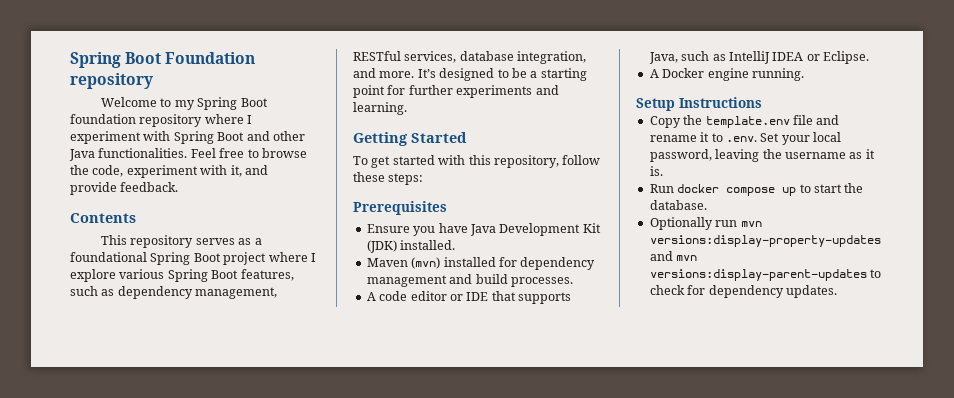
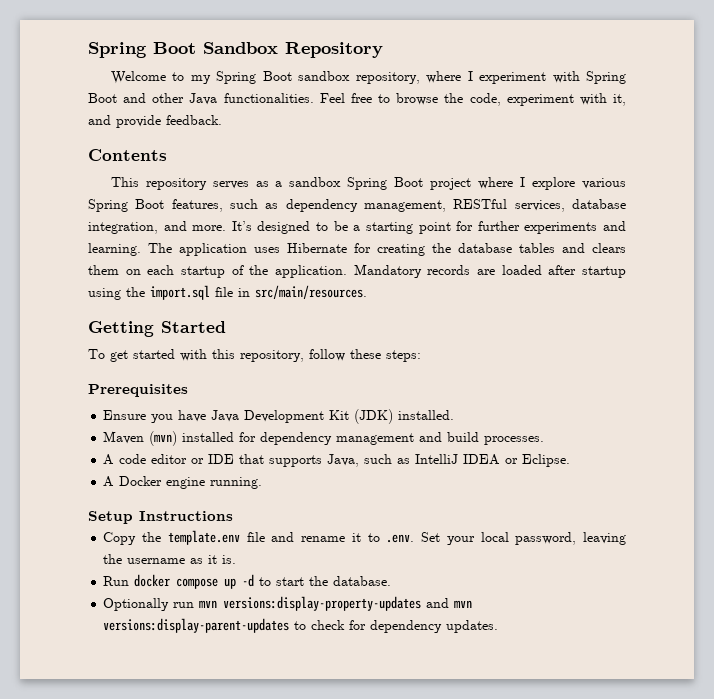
[70,52,256,68] [70,73,153,89] Spring Boot Foundation repository -> [88,42,383,58] Spring Boot Sandbox Repository
[70,114,203,127] foundation repository -> [298,71,420,84] sandbox repository,
[70,252,147,262] foundational -> [289,177,342,187] sandbox
(407, 108) none -> [148,243,626,256] [88,264,627,278] [88,285,367,300] The application uses Hibernate for creating the database tables and clears them on each startup of the application. Mandatory records are loaded after startup using the import.sql file in src/main/resources.
(797, 191) none -> [242,574,255,587] -d

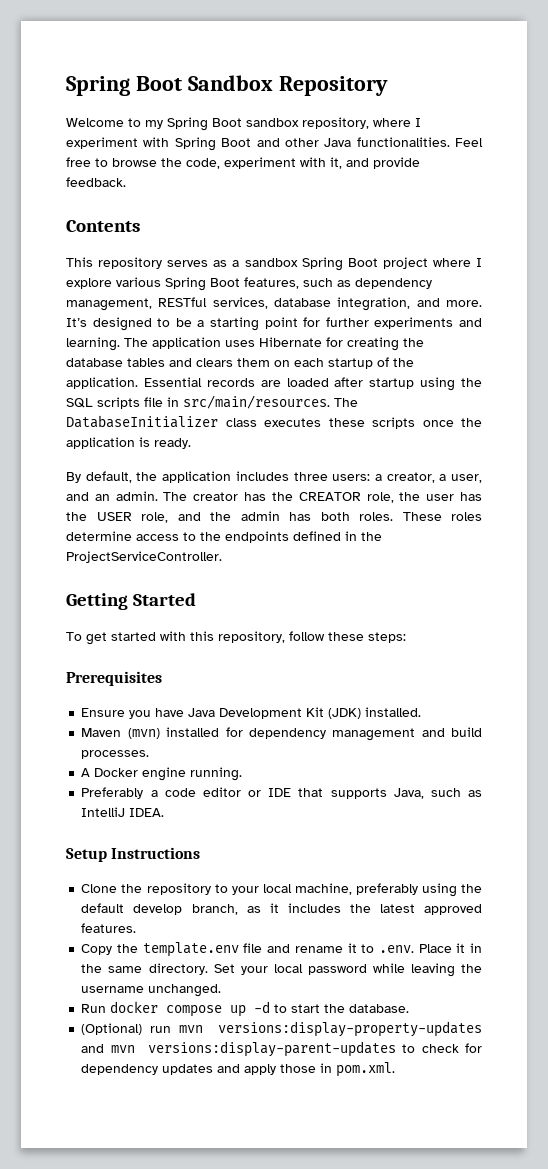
[353,264,422,278] Mandatory -> [143,377,202,387] Essential
[150,285,210,300] import.sql -> [66,397,140,409] SQL scripts
(367, 292) none -> [334,398,358,407] [66,415,482,429] [66,437,191,449] [66,471,482,483] [66,491,482,503] [66,511,482,523] [66,531,382,543] [66,551,222,563] The DatabaseInitializer class executes these scripts once the application is ready. // By default, the application includes three users: a creator, a user, and an admin. The creator has the CREATOR role, the user has the USER role, and the admin has both roles. These roles determine access to the endpoints defined in the ProjectServiceController.
(115, 459) none -> [94,767,243,781] [81,787,158,799] Docker engine running. // Preferably a
[463,454,571,467] [103,476,263,489] [88,511,233,524] IDEA or Eclipse. // A Docker engine running. // Setup Instructions -> [129,808,165,817] [66,847,201,862] [81,883,482,897] [81,903,482,915] [81,923,137,933] IDEA. // Setup Instructions // Clone the repository to your local machine, preferably using the default develop branch, as it includes the latest approved features.
(415, 538) none -> [418,943,482,953] [81,963,208,975] Place it in the same directory.
[515,532,577,545] password, -> [307,963,405,975] password while
[190,555,237,564] as it is. -> [148,984,222,997] unchanged.
[103,598,170,611] Optionally -> [81,1023,143,1035] (Optional)
[446,620,499,633] updates. -> [162,1062,396,1077] updates and apply those in pom.xml.

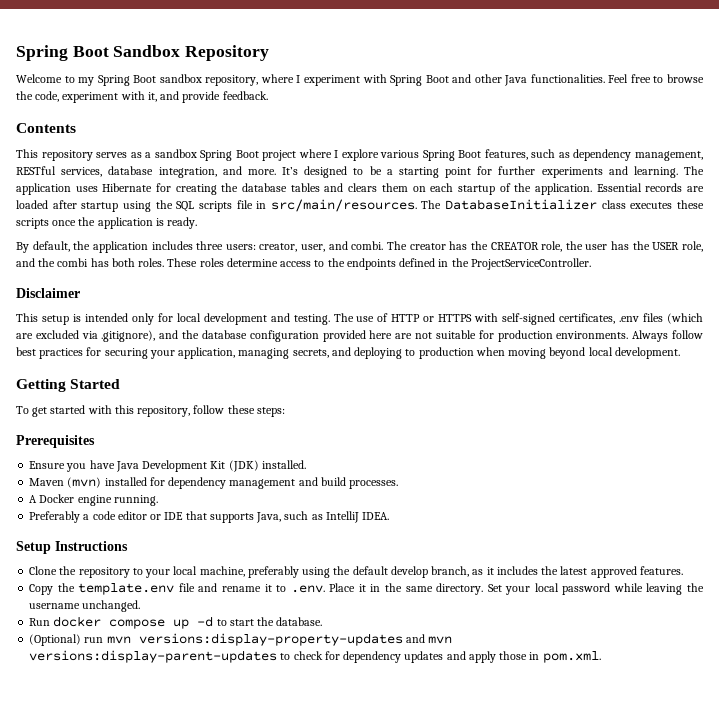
[374,472,482,483] [66,491,158,501] a creator, a user, and an admin. -> [259,241,384,252] creator, user, and combi.
[240,511,280,521] admin -> [57,258,89,267] combi
(222, 557) none -> [16,288,80,298] [16,313,704,325] [16,330,704,342] [16,347,680,359] // Disclaimer // This setup is intended only for local development and testing. The use of HTTP or HTTPS with self-signed certificates, .env files (which are excluded via .gitignore), and the database configuration provided here are not suitable for production environments. Always follow best practices for securing your application, managing secrets, and deploying to production when moving beyond local development.

